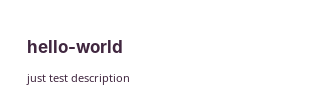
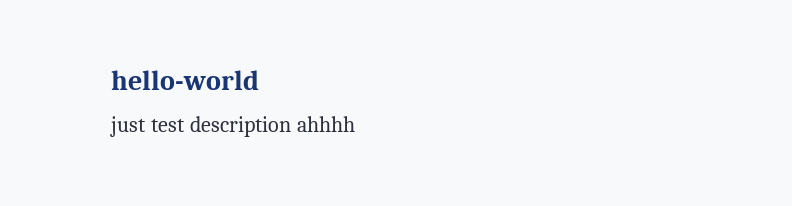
(130, 79) none -> [296,116,355,132] ahhhh

